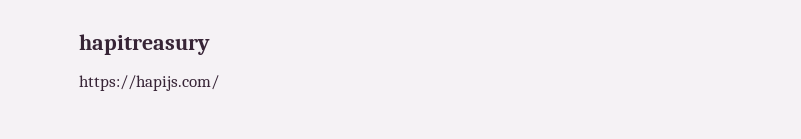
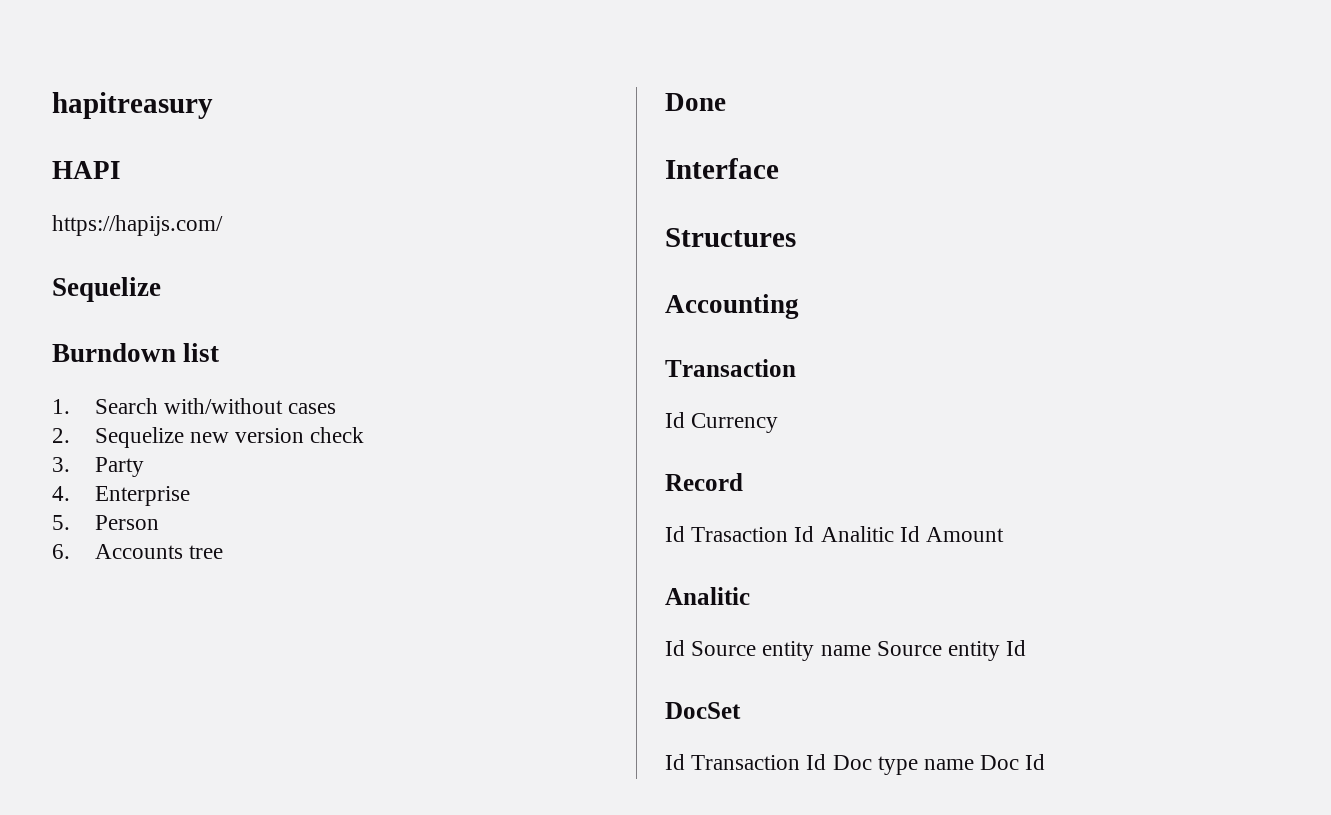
(210, 44) none -> [52,161,121,179] // HAPI
(219, 83) none -> [52,277,161,302] [52,343,220,362] [52,398,337,414] [52,427,365,448] [52,457,144,477] [52,486,190,506] [52,515,159,530] [52,544,224,559] [665,93,726,111] [665,158,779,179] [665,228,796,247] [665,294,799,319] [665,359,796,377] [665,412,779,433] [665,473,743,491] [665,526,1005,542] [665,587,750,605] [665,640,1027,661] [665,702,741,719] [665,754,1046,775] // Sequelize // Burndown list // 1. Search with/without cases // 2. Sequelize new version check // 3. Party // 4. Enterprise // 5. Person // 6. Accounts tree // Done // Interface // Structures // Accounting // Transaction // Id Currency // Record // Id Trasaction Id Analitic Id Amount // Analitic // Id Source entity name Source entity Id // DocSet // Id Transaction Id Doc type name Doc Id

